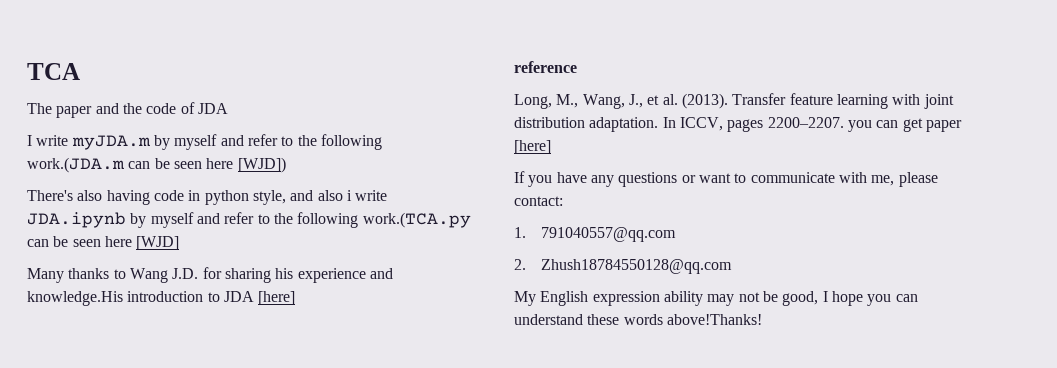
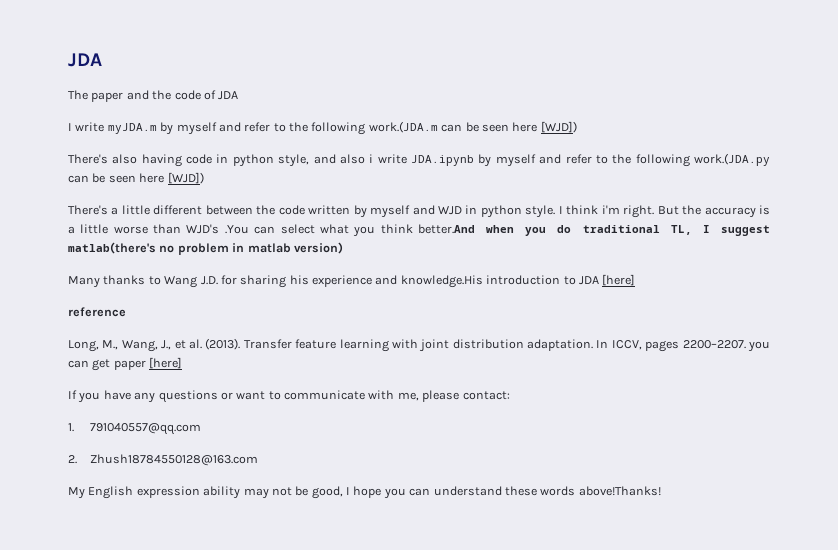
[27,63,80,80] TCA -> [68,53,102,67] JDA
[362,212,471,228] [27,236,180,250] work.(TCA.py can be seen here [WJD] -> [693,153,770,166] [68,172,204,184] [68,205,771,218] [68,224,770,237] [68,242,343,255] work.(JDA.py can be seen here [WJD]) // There's a little different between the code written by myself and WJD in python style. I think i'm right. But the accuracy is a little worse than WJD's .You can select what you think better.And when you do traditional TL, I suggest matlab(there's no problem in matlab version)
[540,259,732,274] Zhush18784550128@qq.com -> [89,454,258,466] Zhush18784550128@163.com

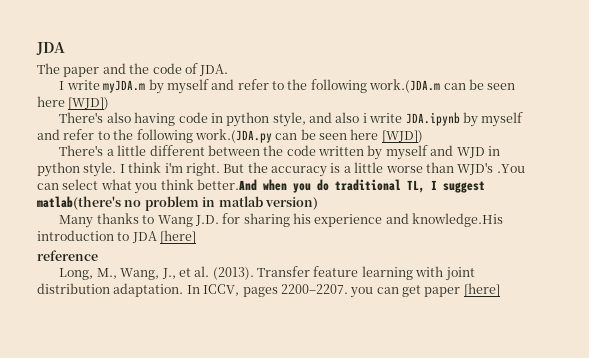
[218,91,239,100] JDA -> [199,64,229,76] JDA.
[68,390,510,403] [68,423,201,435] [68,454,258,466] [68,486,661,499] // If you have any questions or want to communicate with me, please contact: // 1. 791040557@qq.com // 2. Zhush18784550128@163.com // My English expression ability may not be good, I hope you can understand these words above!Thanks! -> (500, 290) none

